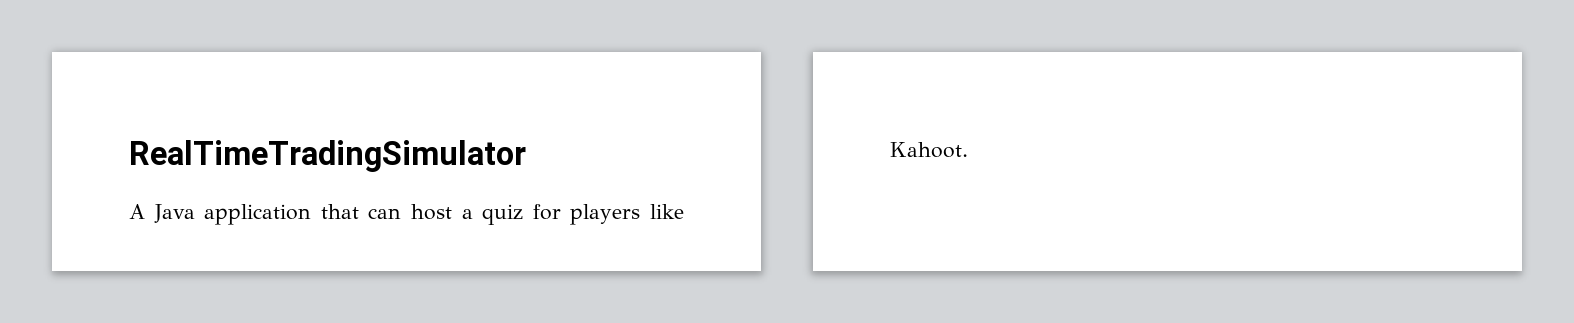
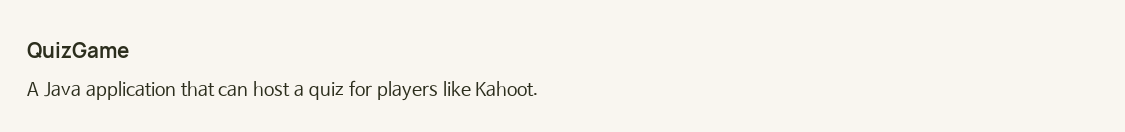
[129,140,526,172] RealTimeTradingSimulator -> [27,42,129,59] QuizGame

